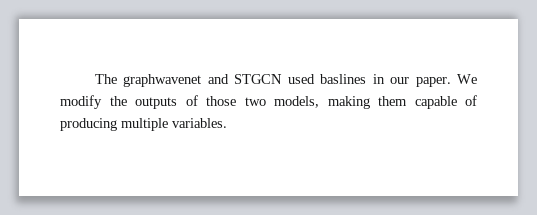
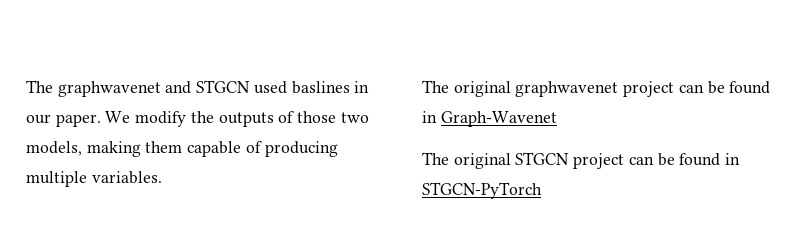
(227, 123) none -> [422,80,771,97] [422,111,557,127] [422,152,741,169] [422,182,542,199] // The original graphwavenet project can be found in Graph-Wavenet // The original STGCN project can be found in STGCN-PyTorch

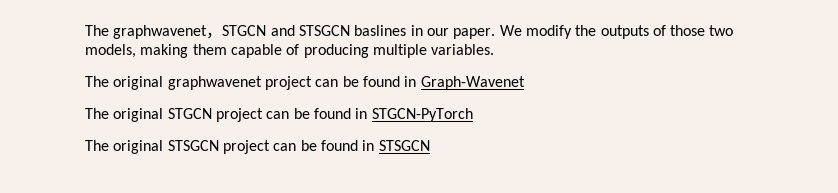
[165,80,287,94] and STGCN used -> [206,25,350,39] ，STGCN and STSGCN
(542, 190) none -> [85,140,430,154] // The original STSGCN project can be found in STSGCN

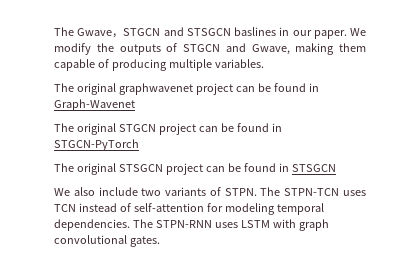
[85,25,208,39] The graphwavenet -> [54,27,113,36] The Gwave
[670,25,734,36] [85,44,136,58] those two models, -> [183,43,290,55] STGCN and Gwave,
(430, 145) none -> [54,187,366,196] [54,203,324,215] [54,219,329,231] [54,235,160,247] // We also include two variants of STPN. The STPN-TCN uses TCN instead of self-attention for modeling temporal dependencies. The STPN-RNN uses LSTM with graph convolutional gates.

